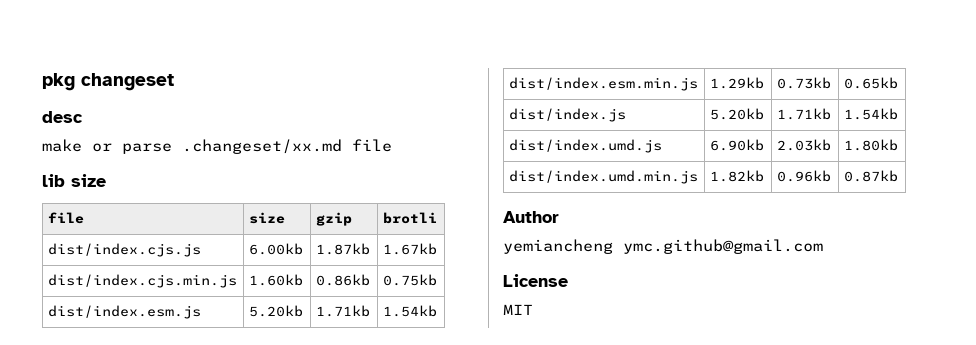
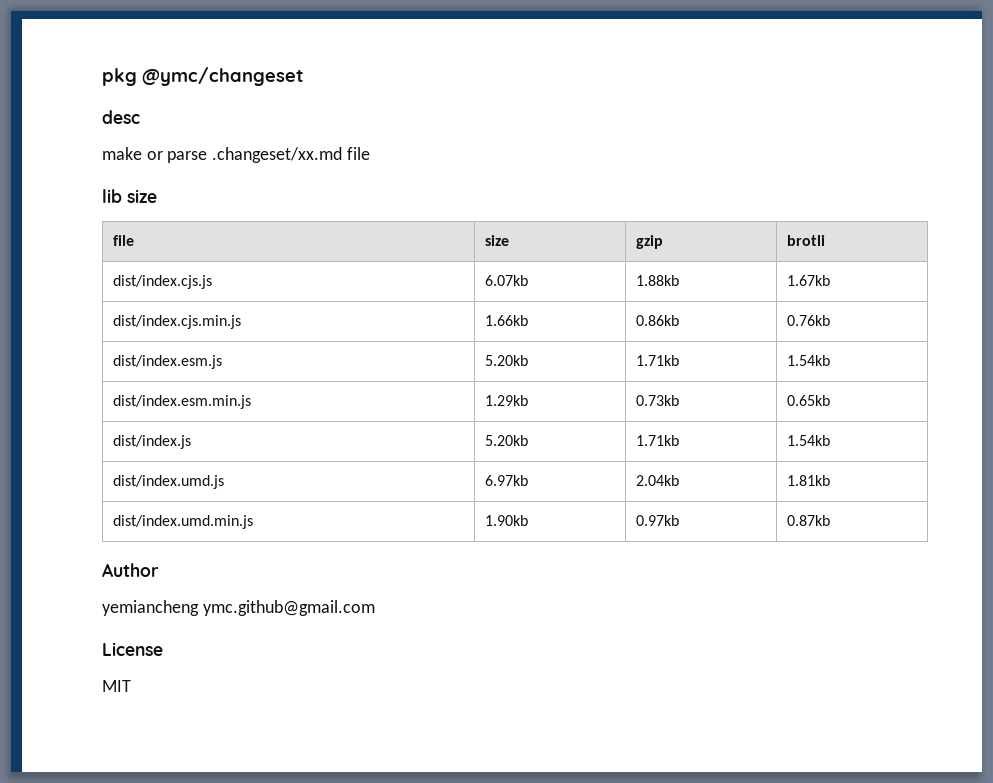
[81,73,174,91] changeset -> [142,67,304,86] @ymc/changeset
[248,243,303,255] [315,243,370,255] 6.00kb | 1.87kb -> [485,275,529,286] [636,275,680,286] 6.07kb | 1.88kb
[248,274,303,286] 1.60kb -> [485,315,529,326] 1.66kb
[382,274,437,286] 0.75kb -> [787,315,831,326] 0.76kb
[709,139,764,151] [776,139,831,151] [843,139,898,151] 6.90kb | 2.03kb | 1.80kb -> [485,475,529,486] [636,475,680,486] [787,475,831,486] 6.97kb | 2.04kb | 1.81kb
[709,170,764,182] [776,170,831,182] 1.82kb | 0.96kb -> [485,515,529,526] [636,515,680,526] 1.90kb | 0.97kb

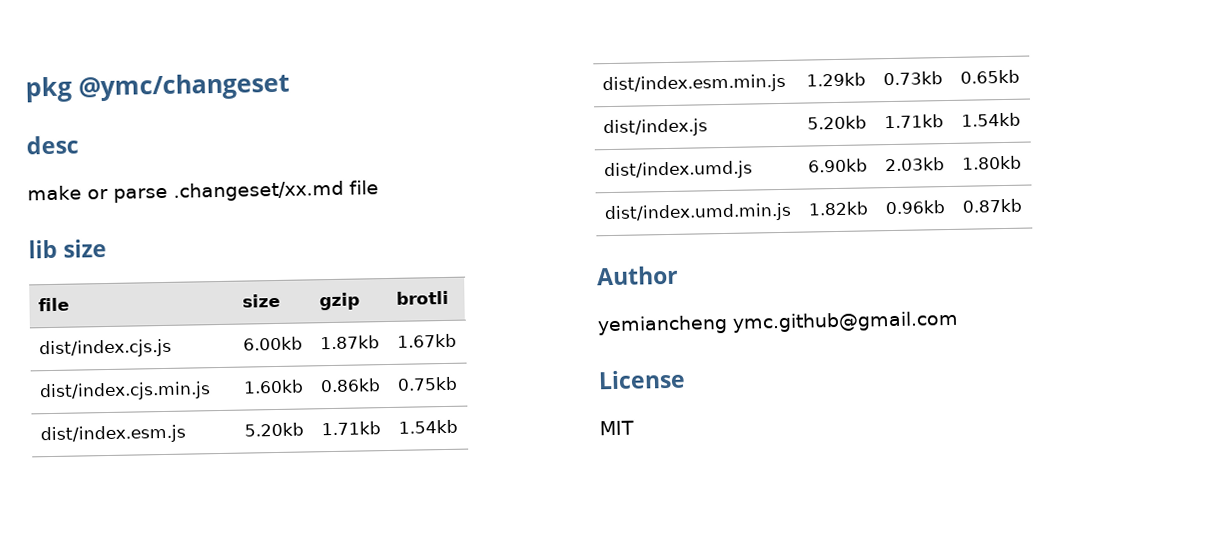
[485,275,529,286] [636,275,680,286] 6.07kb | 1.88kb -> [242,336,303,351] [319,335,380,350] 6.00kb | 1.87kb
[485,315,529,326] 1.66kb -> [242,379,304,394] 1.60kb
[787,315,831,326] 0.76kb -> [396,376,458,391] 0.75kb
[485,475,529,486] [636,475,680,486] [787,475,831,486] 6.97kb | 2.04kb | 1.81kb -> [807,158,868,173] [884,157,945,172] [961,155,1022,170] 6.90kb | 2.03kb | 1.80kb
[485,515,529,526] [636,515,680,526] 1.90kb | 0.97kb -> [807,201,869,216] [884,200,946,215] 1.82kb | 0.96kb

